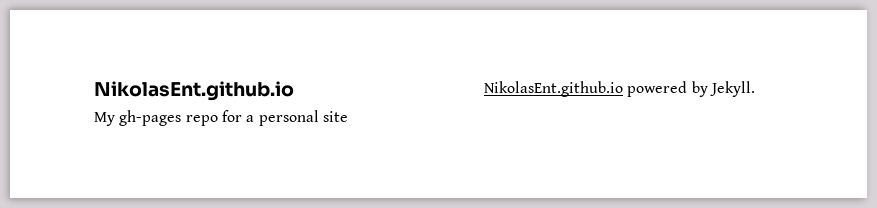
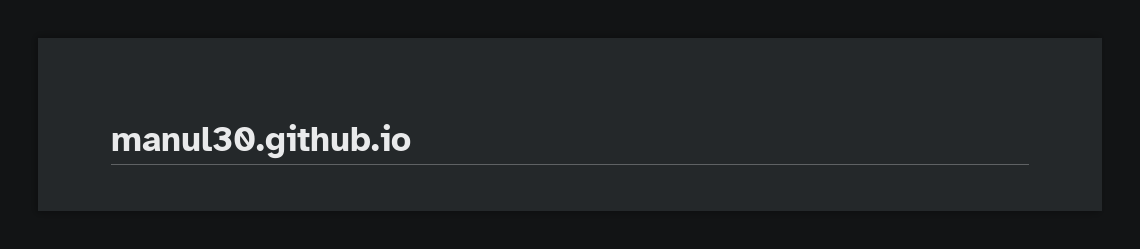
[94,81,294,101] [94,110,348,126] [484,81,755,97] NikolasEnt.github.io // My gh-pages repo for a personal site NikolasEnt.github.io powered by Jekyll. -> [111,124,411,159] manul30.github.io

